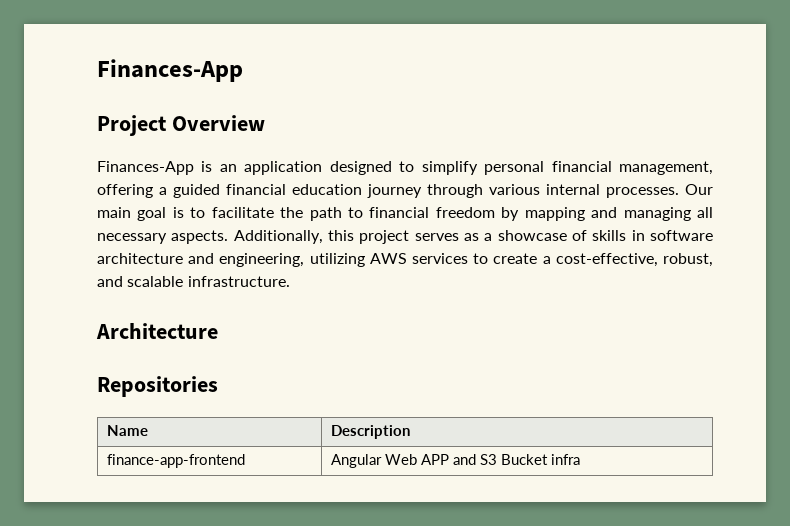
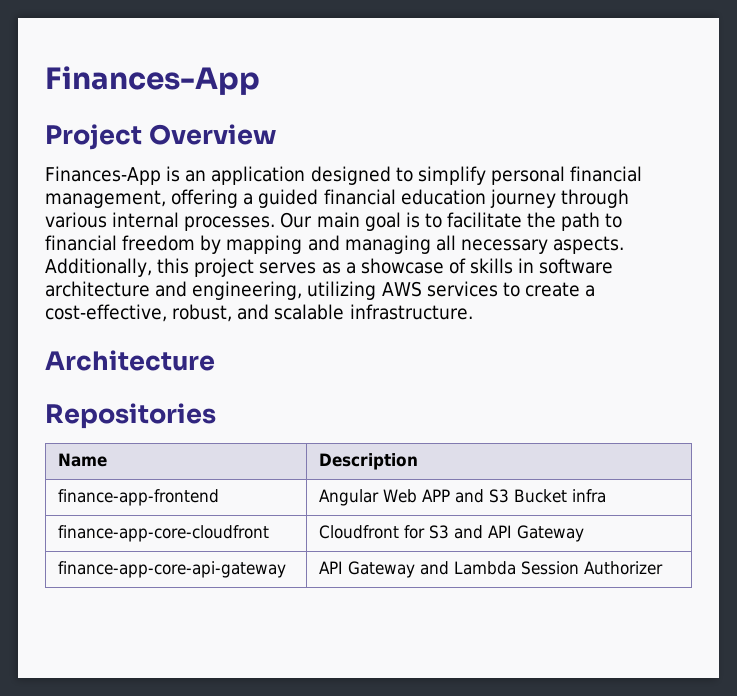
(580, 459) none -> [58,525,270,542] [319,525,585,542] [58,561,287,578] [319,561,664,578] // finance-app-core-cloudfront | Cloudfront for S3 and API Gateway // finance-app-core-api-gateway | API Gateway and Lambda Session Authorizer

